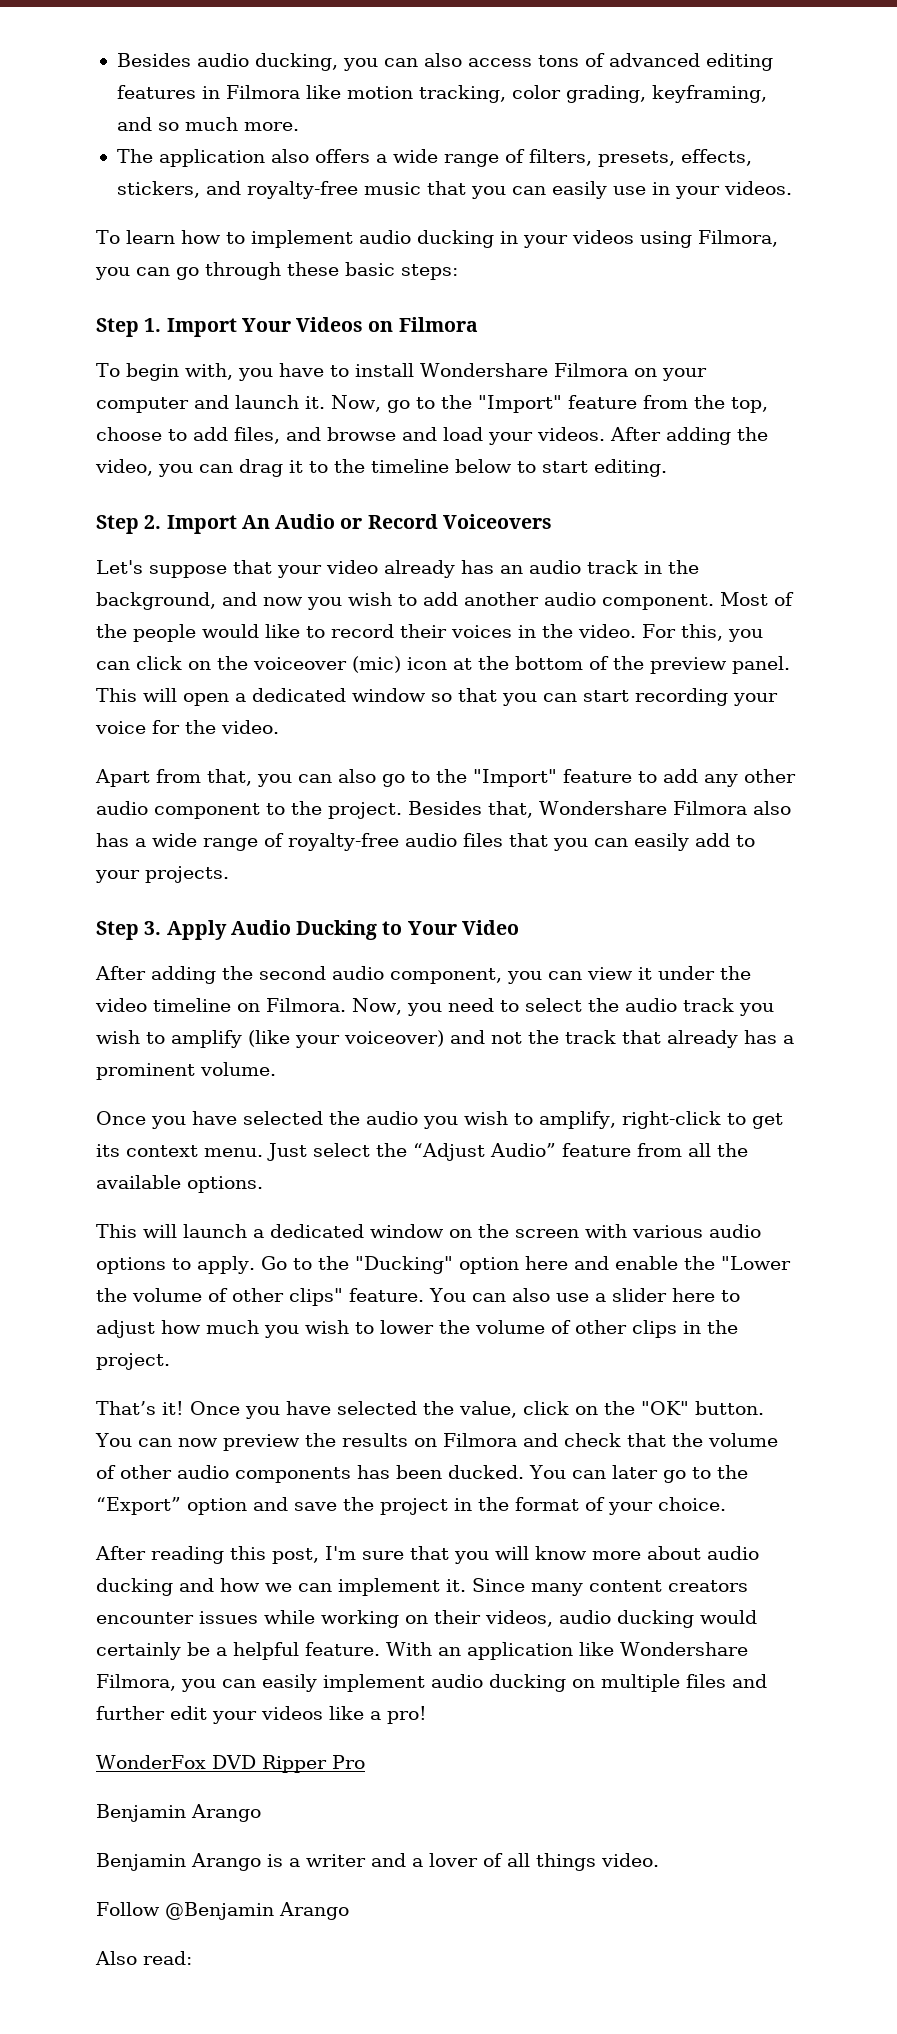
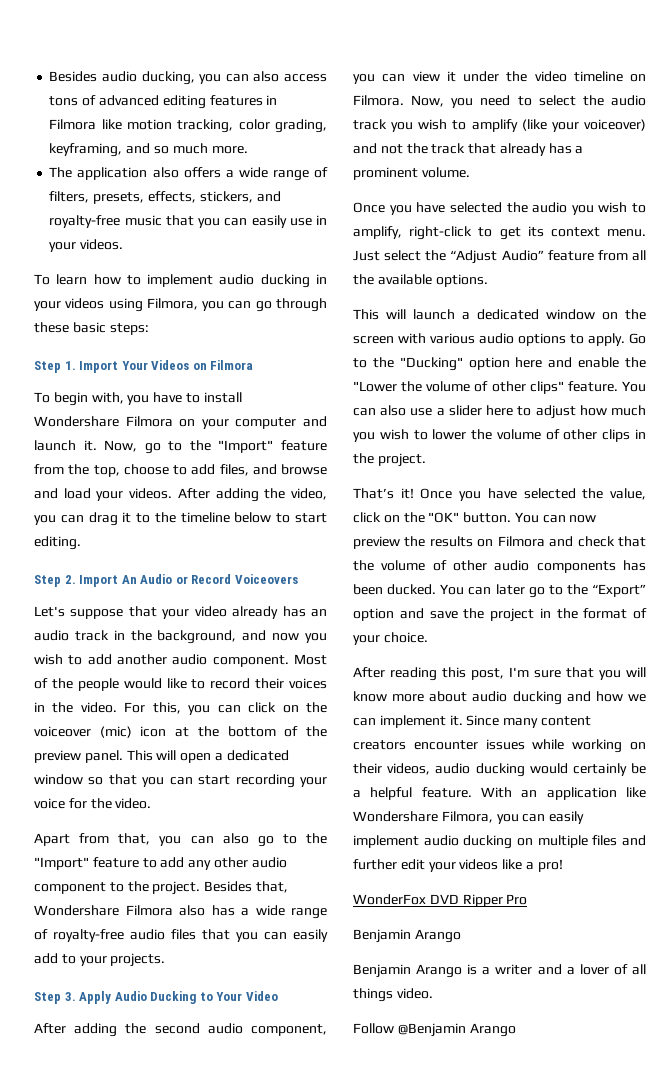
[95,1951,192,1965] // Also read: -> (516, 1030) none

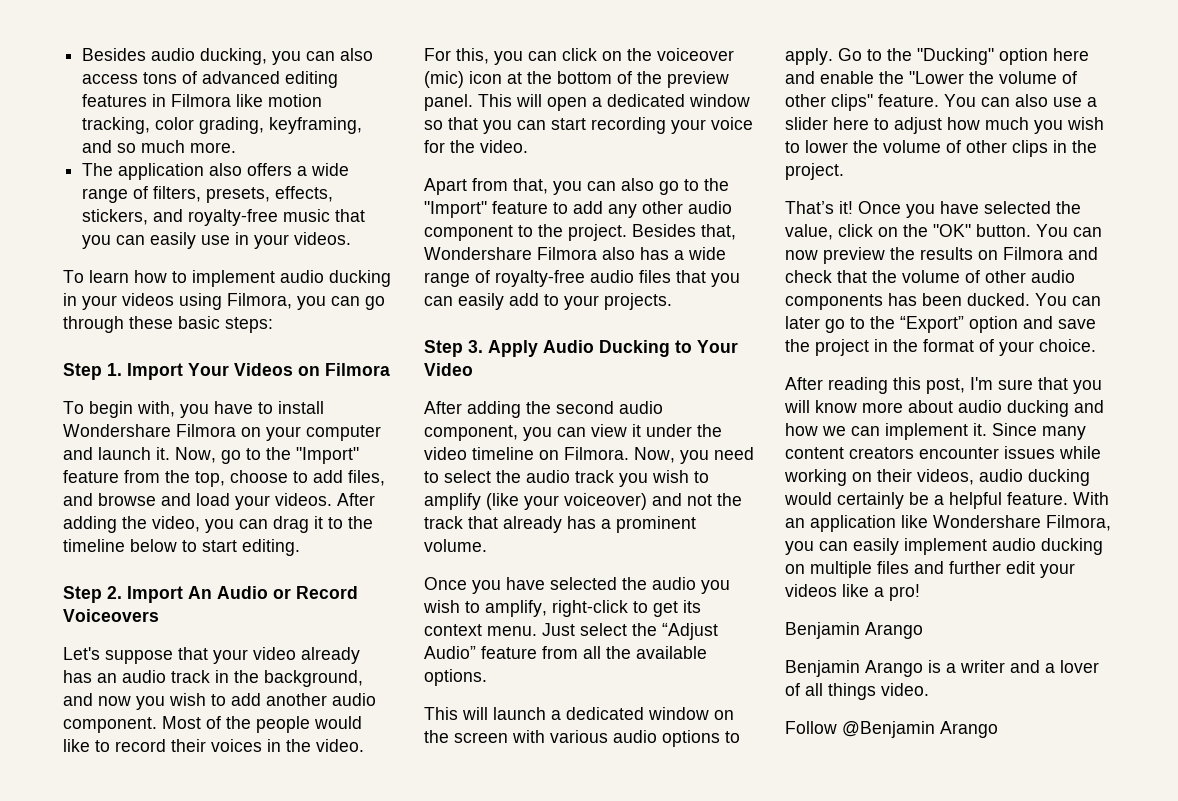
[353,894,528,907] // WonderFox DVD Ripper Pro -> (920, 592) none

